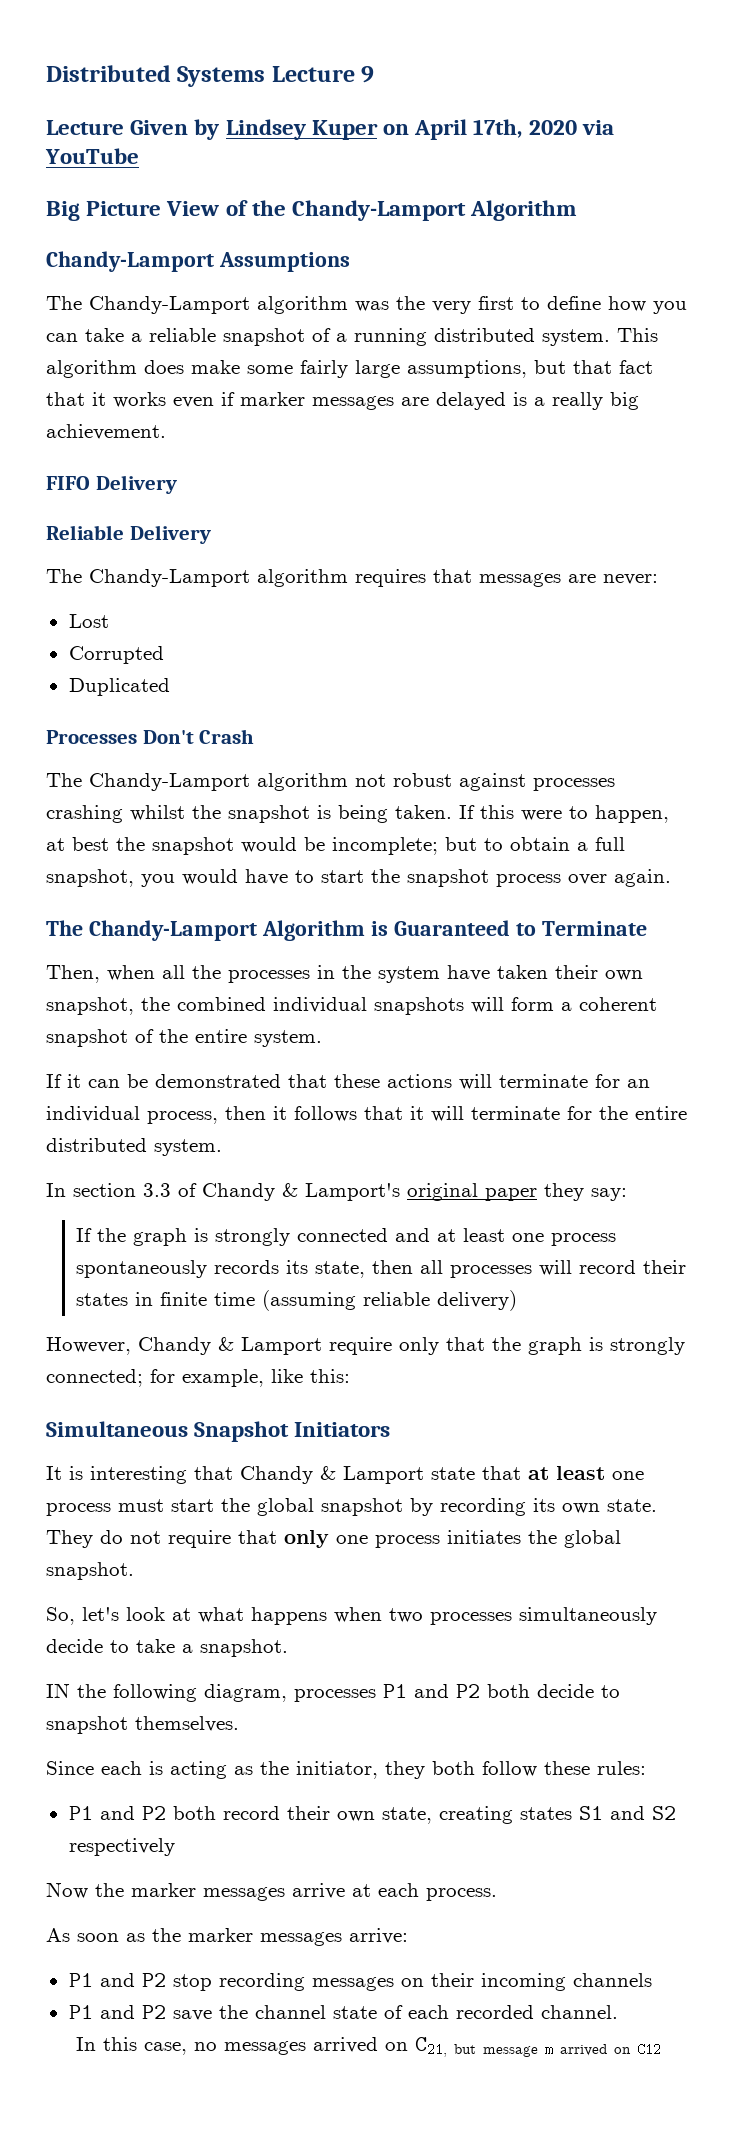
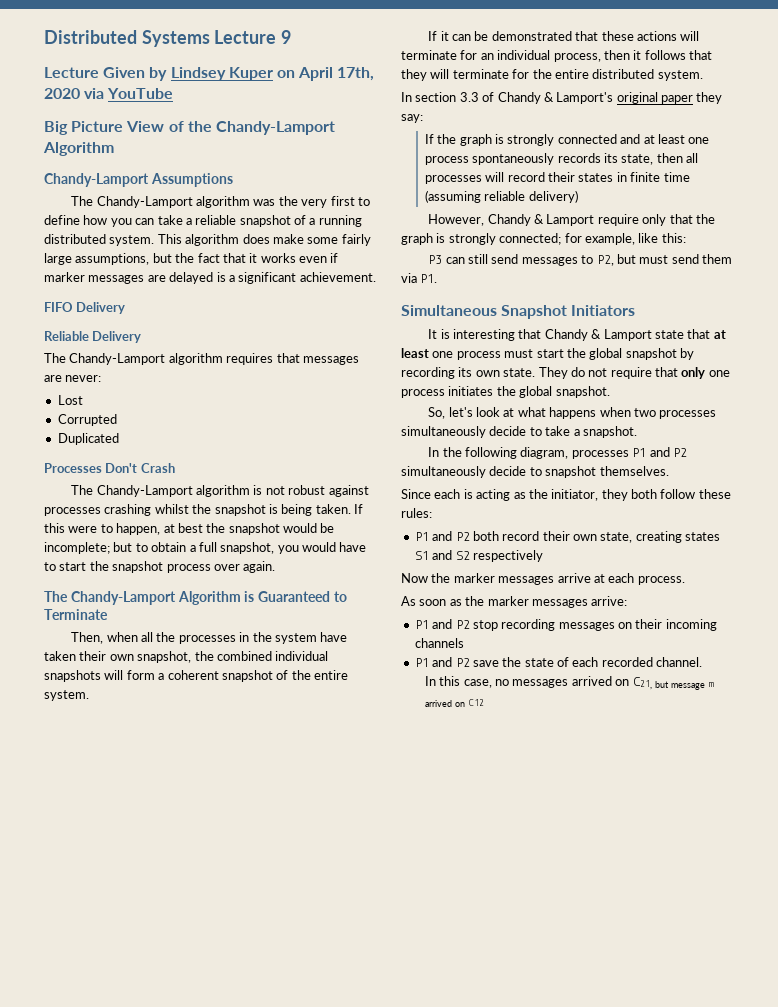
[573,360,612,374] that -> [175,253,195,263] the
[552,392,639,410] really big -> [238,272,297,284] significant
(348, 782) none -> [253,485,263,495] is
[410,1106,424,1120] it -> [401,69,427,81] they
(350, 1376) none -> [428,254,733,266] [401,273,438,283] // P3 can still send messages to P2, but must send them via P1.
[46,1683,70,1698] IN -> [428,447,440,457] In
[487,1684,530,1698] both -> [401,466,486,478] simultaneously
[254,2005,326,2019] channel -> (522, 662) none

